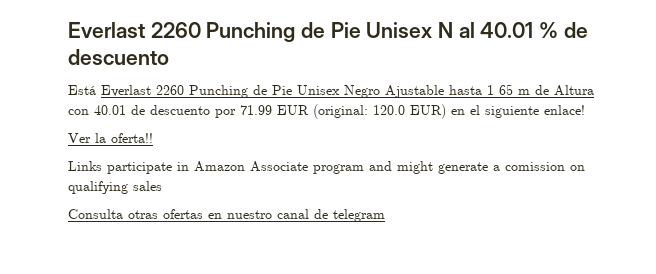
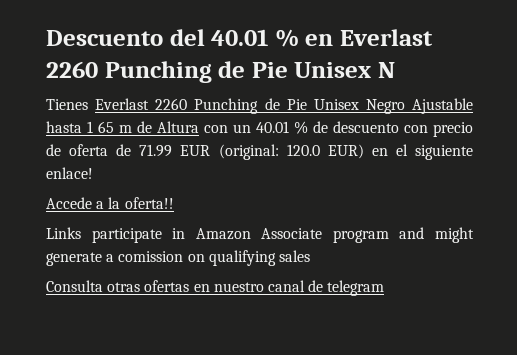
(68, 30) none -> [46,29,334,47] Descuento del 40.01 % en
[458,22,588,38] [68,49,169,65] [68,85,96,95] al 40.01 % de descuento // Está -> [46,99,88,110] // Tienes
[94,105,236,118] 40.01 de descuento por -> [233,121,473,137] [46,144,132,156] un 40.01 % de descuento con precio de oferta de
[68,133,91,143] Ver -> [46,197,105,209] Accede a

